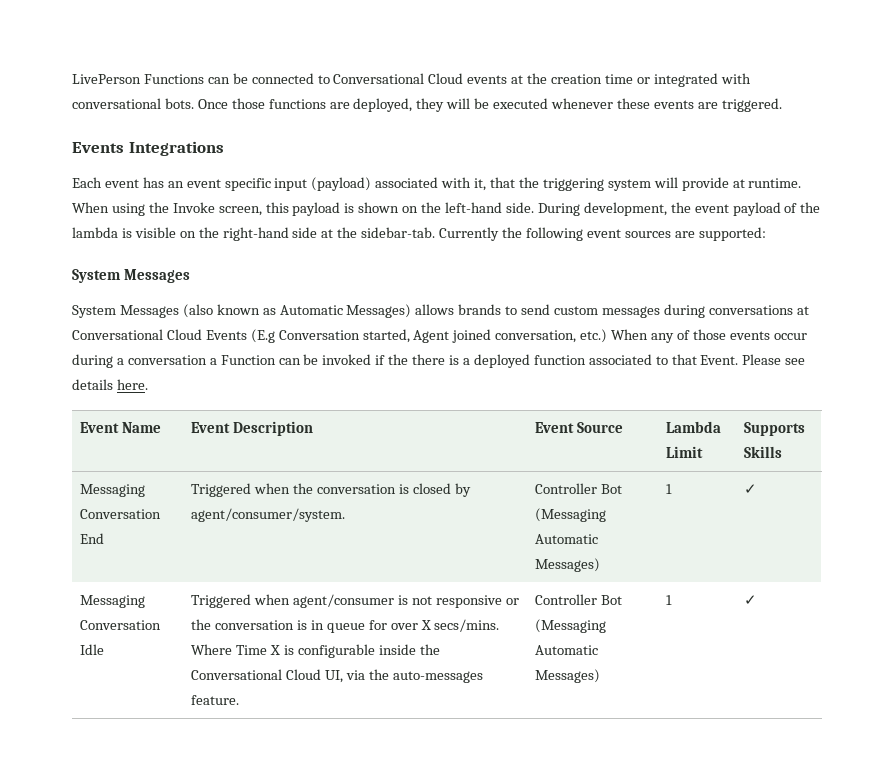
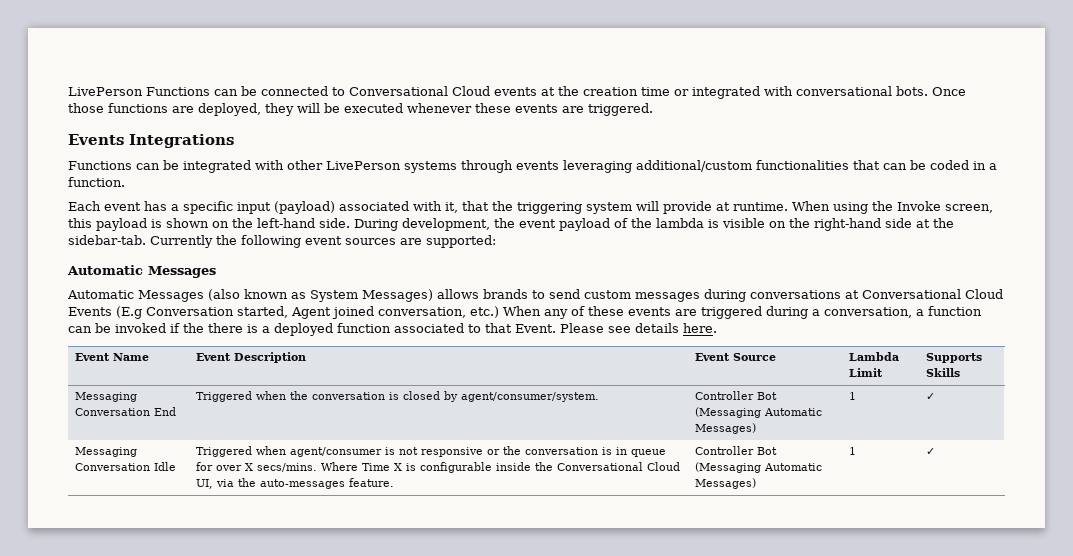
(224, 148) none -> [68,160,997,173] [68,177,125,187] // Functions can be integrated with other LivePerson systems through events leveraging additional/custom functionalities that can be coded in a function.
[167,179,221,188] an event -> [171,204,179,211] a
[72,269,121,283] System -> [67,265,143,275] Automatic
[72,305,116,318] System -> [67,290,134,299] Automatic
[279,305,343,315] Automatic -> [310,290,358,302] System
[692,329,807,340] [72,354,276,368] those events occur during a conversation a Function -> [588,306,982,319] these events are triggered during a conversation, a function

